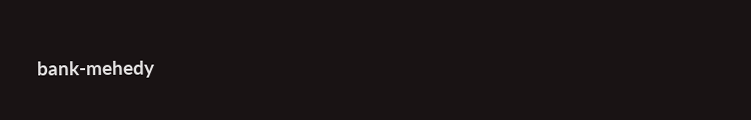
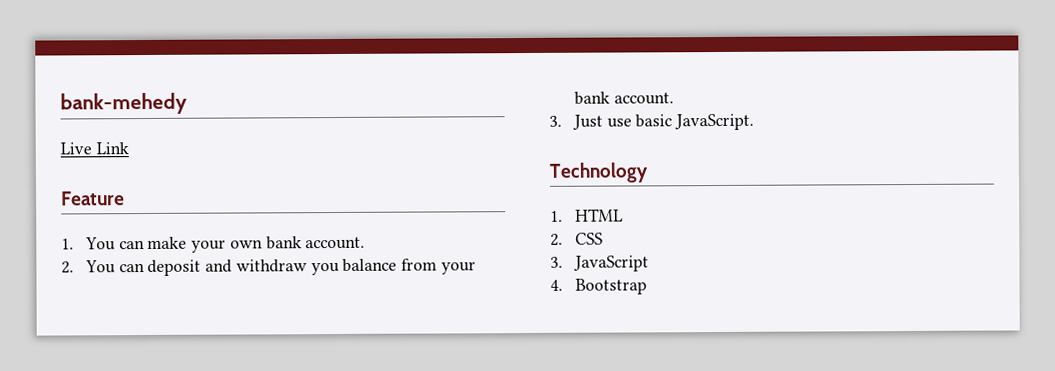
(156, 69) none -> [60,142,129,155] [61,191,125,206] [61,236,366,253] [61,258,476,276] [573,91,674,105] [549,113,755,131] [549,162,648,183] [550,208,623,222] [550,232,603,246] [550,255,649,272] [550,278,647,295] // Live Link // Feature // 1. You can make your own bank account. // 2. You can deposit and withdraw you balance from your bank account. // 3. Just use basic JavaScript. // Technology // 1. HTML // 2. CSS // 3. JavaScript // 4. Bootstrap

